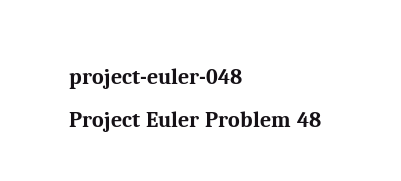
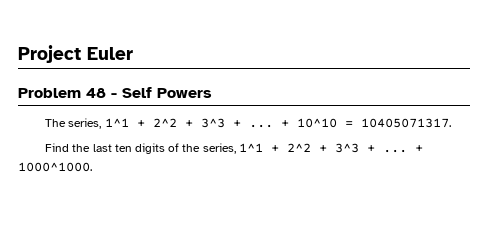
[69,68,242,89] project-euler-048 // -> (18, 54) none
(199, 119) none -> (133, 53) //
(321, 119) none -> [111,87,212,98] [45,118,451,129] [45,143,423,154] [18,162,92,172] - Self Powers // The series, 1^1 + 2^2 + 3^3 + ... + 10^10 = 10405071317. // Find the last ten digits of the series, 1^1 + 2^2 + 3^3 + ... + 1000^1000.

